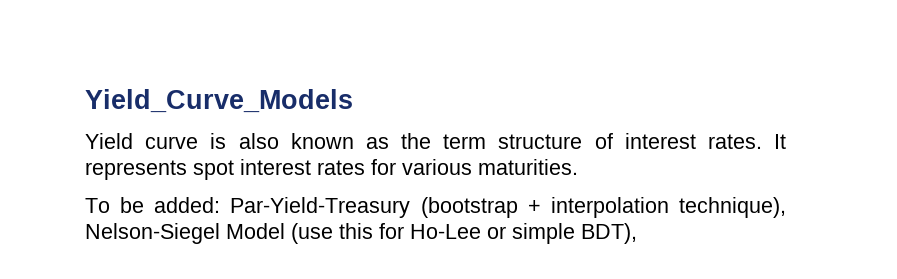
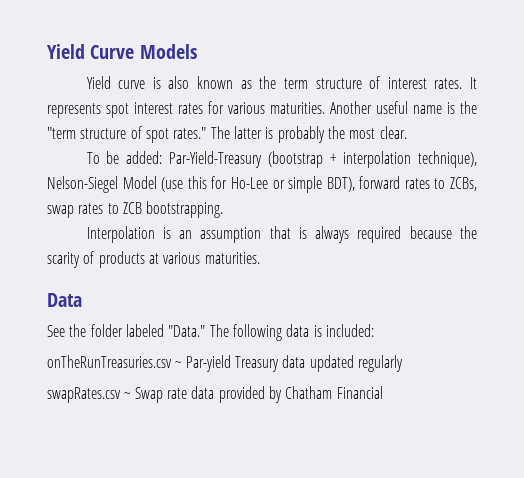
[85,89,353,113] Yield_Curve_Models -> [47,44,197,59] Yield Curve Models
(578, 167) none -> [330,101,477,114] [47,126,407,143] Another useful name is the "term structure of spot rates." The latter is probably the most clear.
(637, 233) none -> [359,176,477,191] [47,201,224,218] [86,226,477,243] [47,251,260,268] [47,293,82,307] [47,324,374,341] [47,355,403,372] [47,386,383,403] forward rates to ZCBs, swap rates to ZCB bootstrapping. // Interpolation is an assumption that is always required because the scarity of products at various maturities. // Data // See the folder labeled "Data." The following data is included: // onTheRunTreasuries.csv ~ Par-yield Treasury data updated regularly // swapRates.csv ~ Swap rate data provided by Chatham Financial

